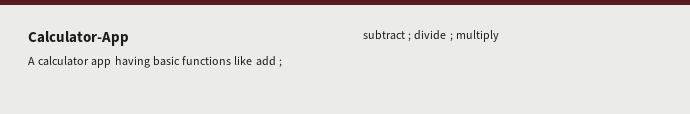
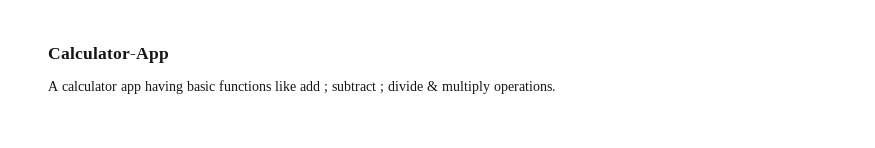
[449,30,499,42] ; multiply -> [427,81,556,94] & multiply operations.

